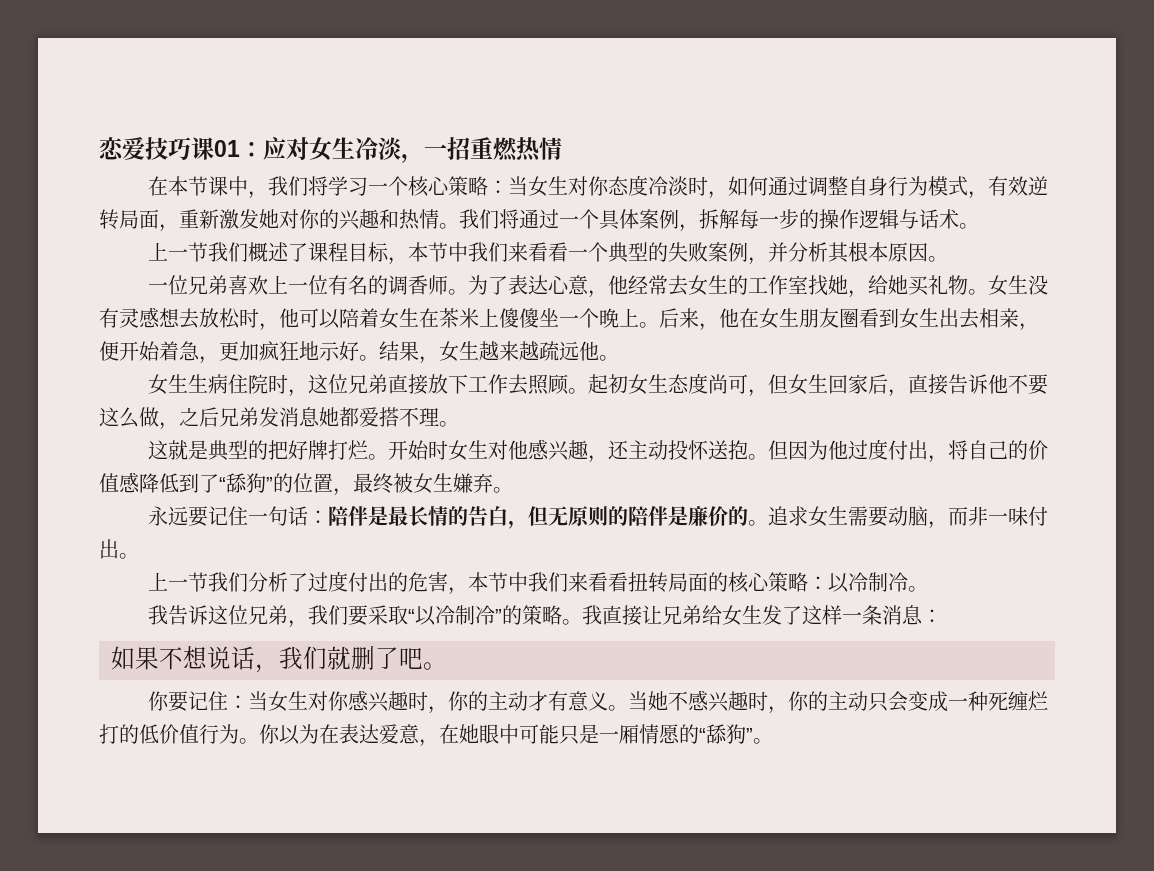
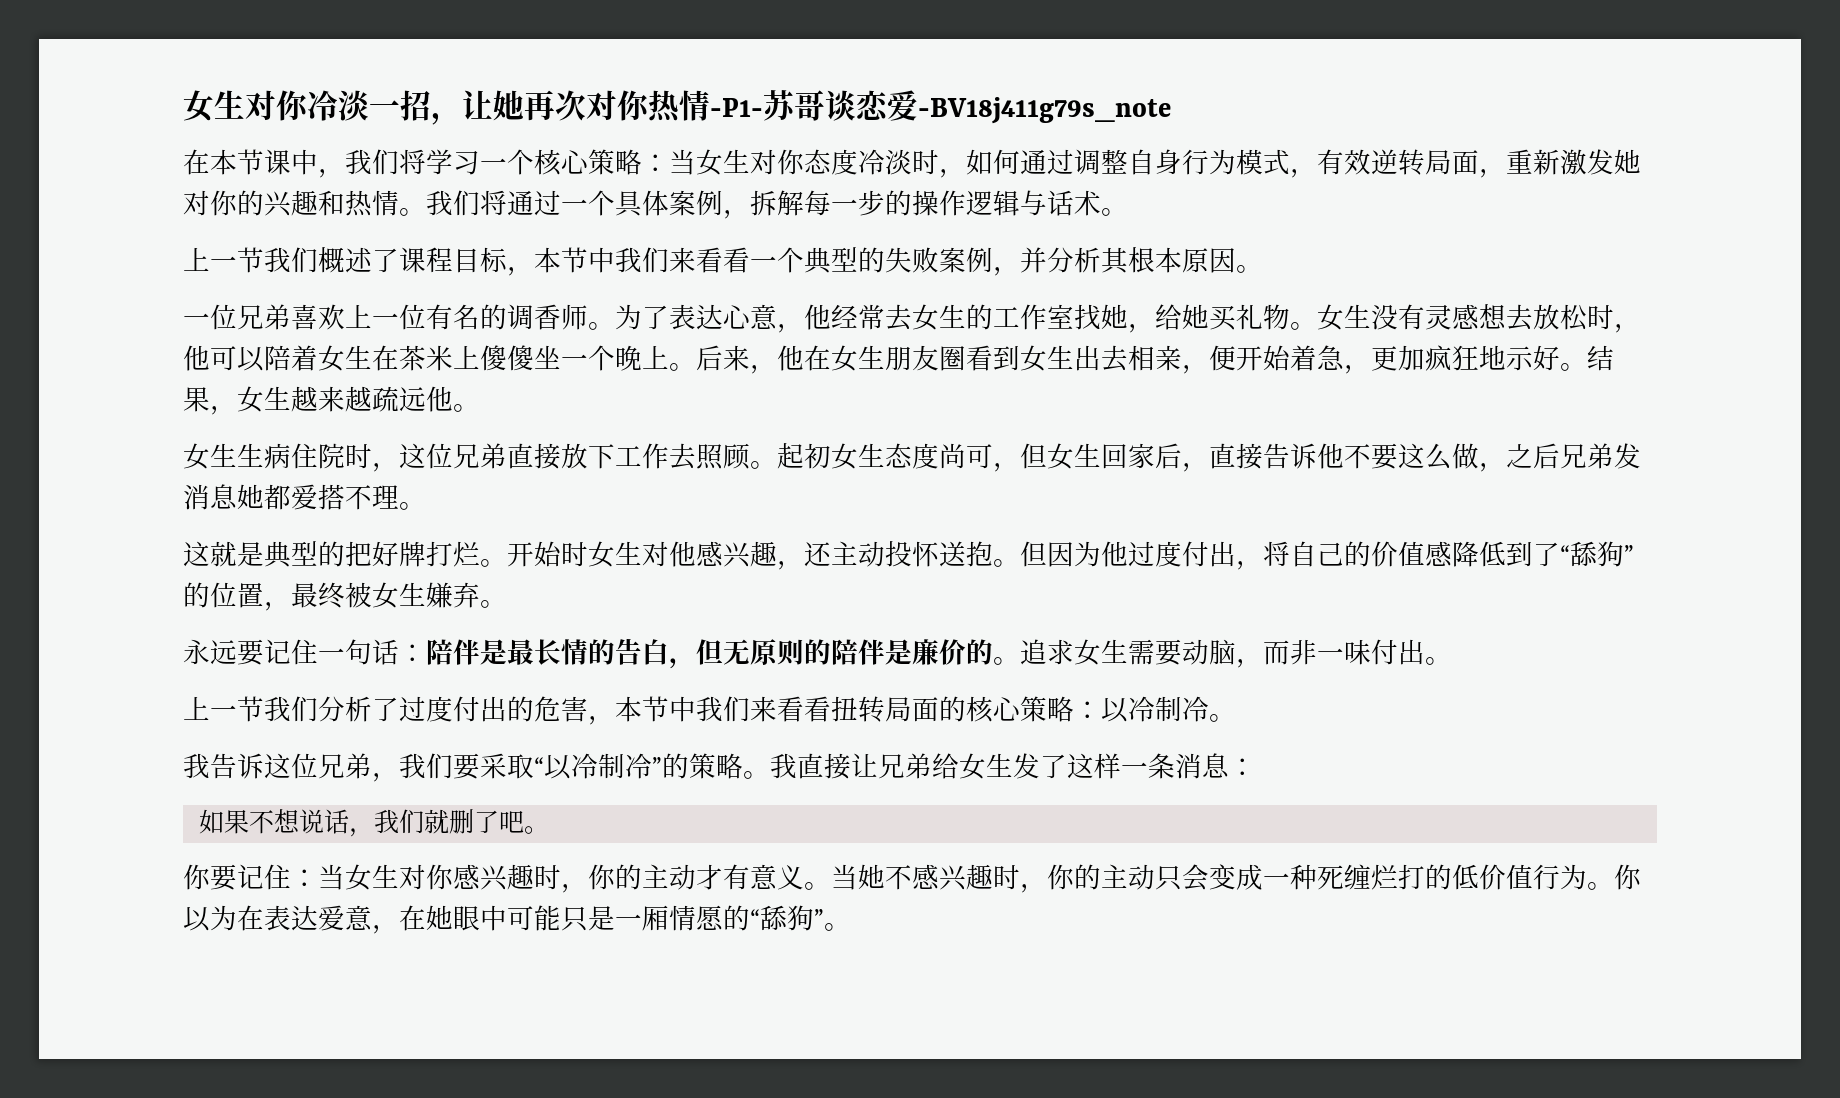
[99,137,562,163] 恋爱技巧课01：应对女生冷淡，一招重燃热情 -> [183,90,1171,125] 女生对你冷淡一招，让她再次对你热情-P1-苏哥谈恋爱-BV18j411g79s_note

